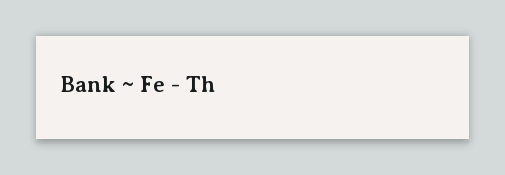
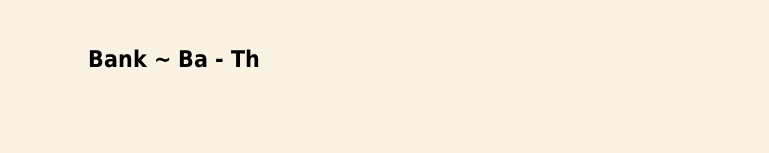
[140,76,166,92] Fe -> [178,50,208,68] Ba

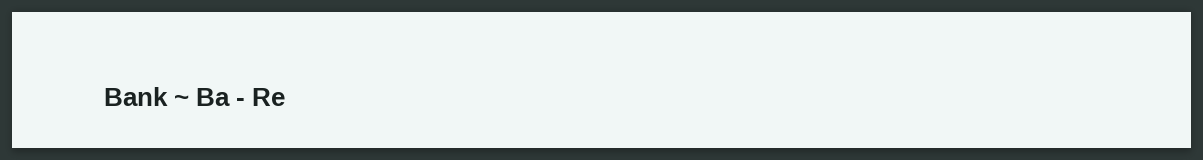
[231,49,260,67] Th -> [252,88,286,106] Re

